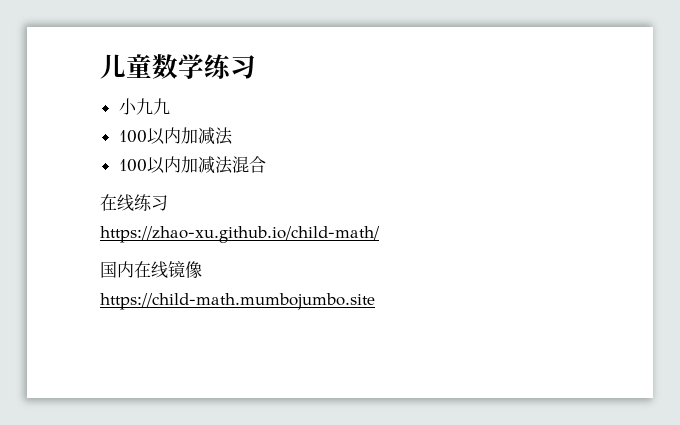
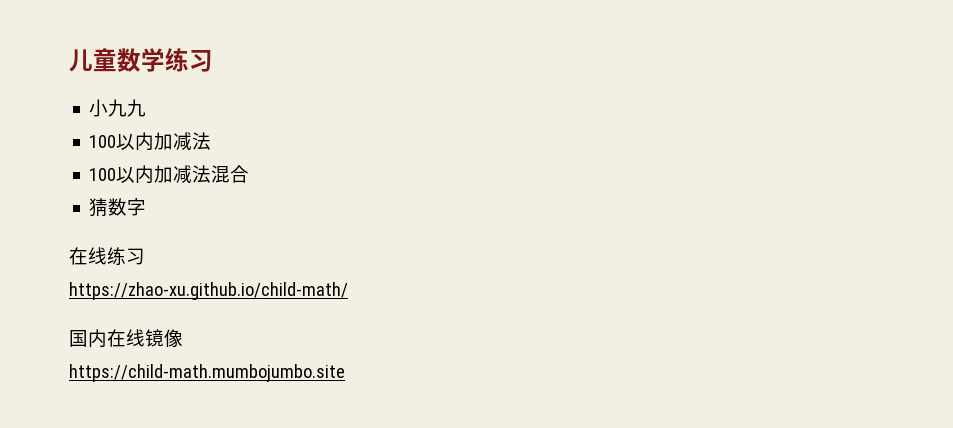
(266, 164) none -> [89,198,147,217] // 猜数字

